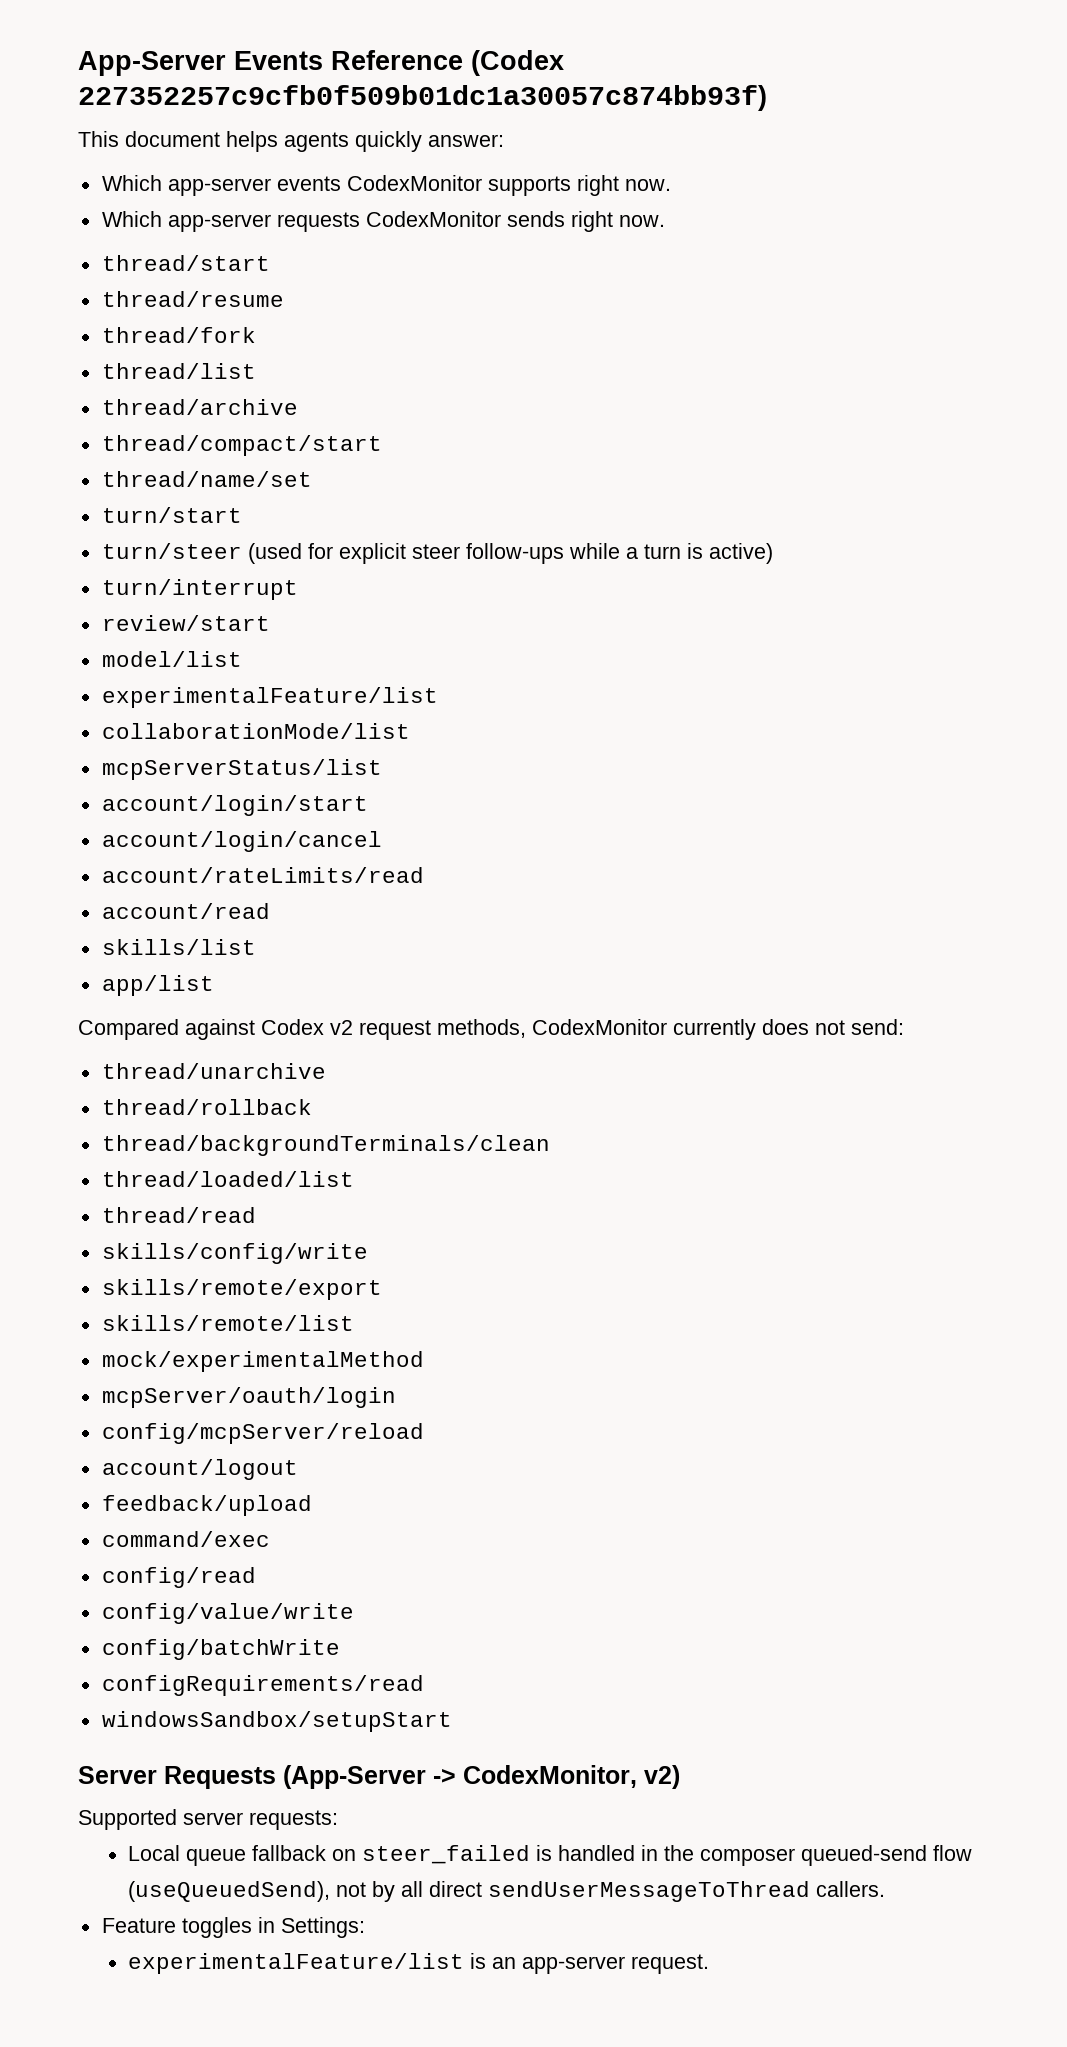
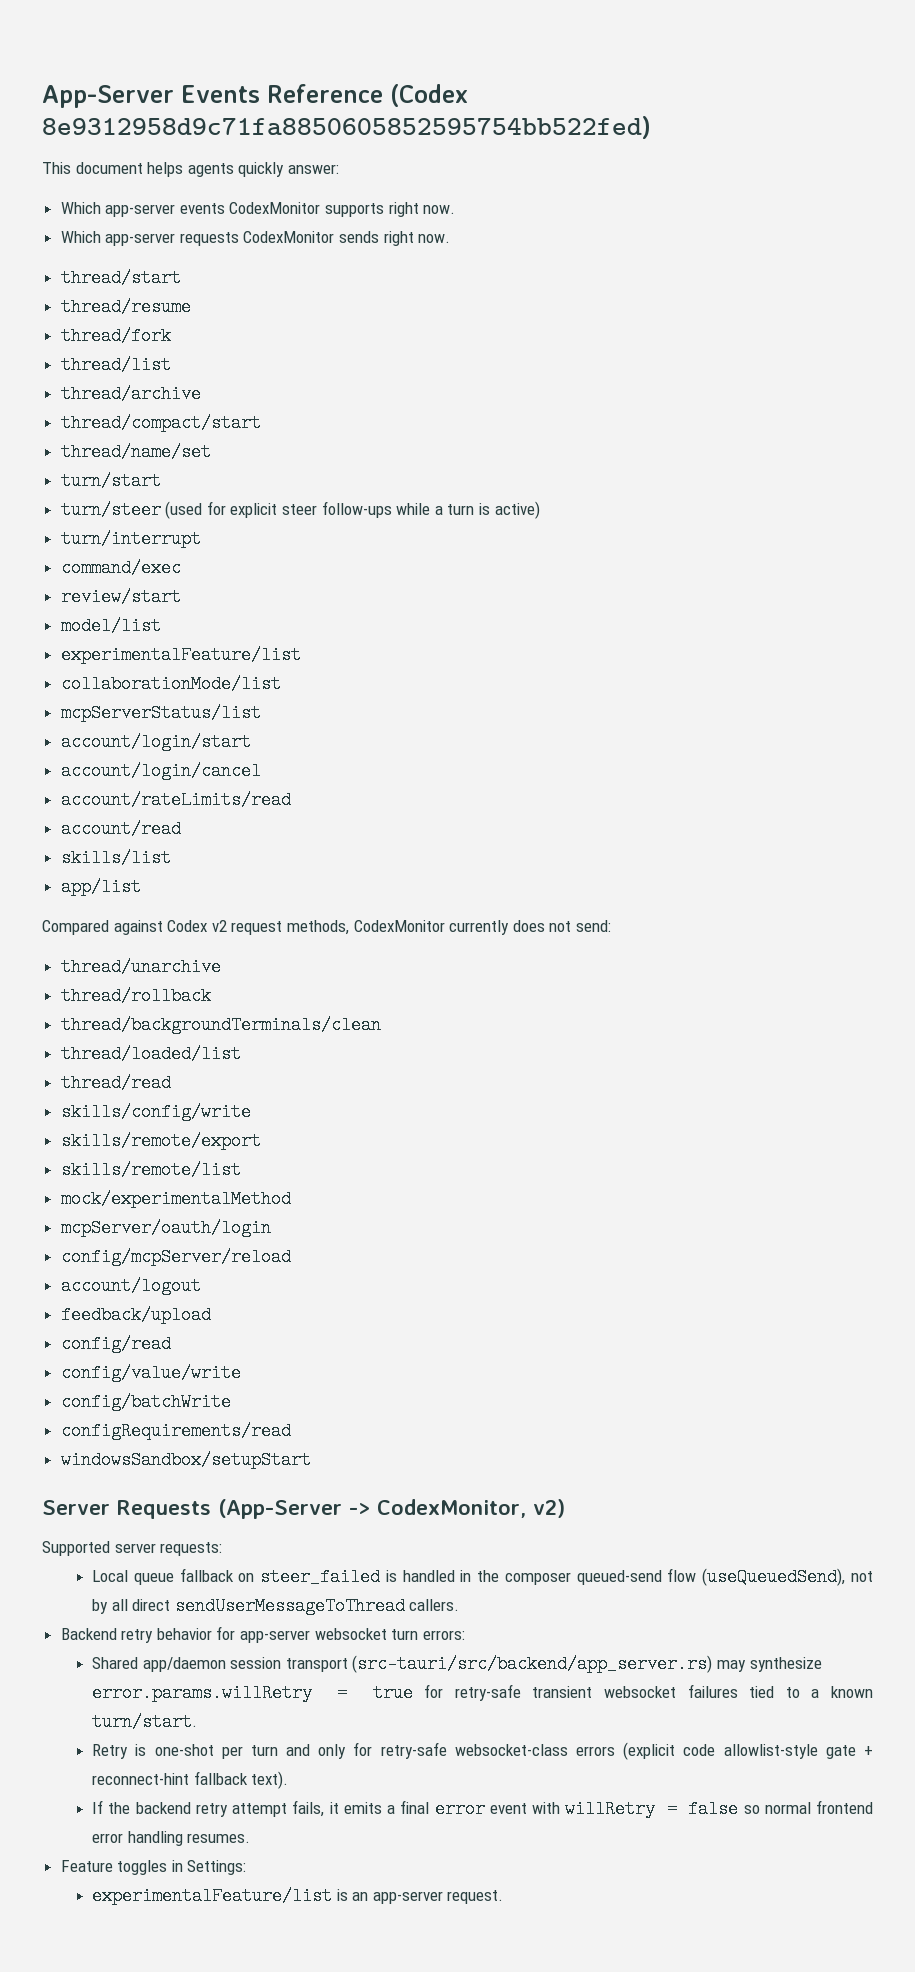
[78,85,767,111] 227352257c9cfb0f509b01dc1a30057c874bb93f) -> [42,116,651,139] 8e9312958d9c71fa8850605852595754bb522fed)
(298, 589) none -> [60,559,181,577] // command/exec
[101,1531,270,1547] // command/exec -> (211, 1315) none
(886, 1889) none -> [60,1626,465,1643] [92,1655,822,1673] [92,1684,873,1702] [92,1713,198,1731] [92,1742,874,1760] [92,1771,289,1789] [92,1800,873,1818] [92,1831,251,1846] // Backend retry behavior for app-server websocket turn errors: // Shared app/daemon session transport (src-tauri/src/backend/app_server.rs) may synthesize error.params.willRetry = true for retry-safe transient websocket failures tied to a known turn/start. // Retry is one-shot per turn and only for retry-safe websocket-class errors (explicit code allowlist-style gate + reconnect-hint fallback text). // If the backend retry attempt fails, it emits a final error event with willRetry = false so normal frontend error handling resumes.

